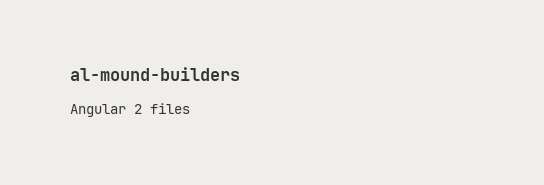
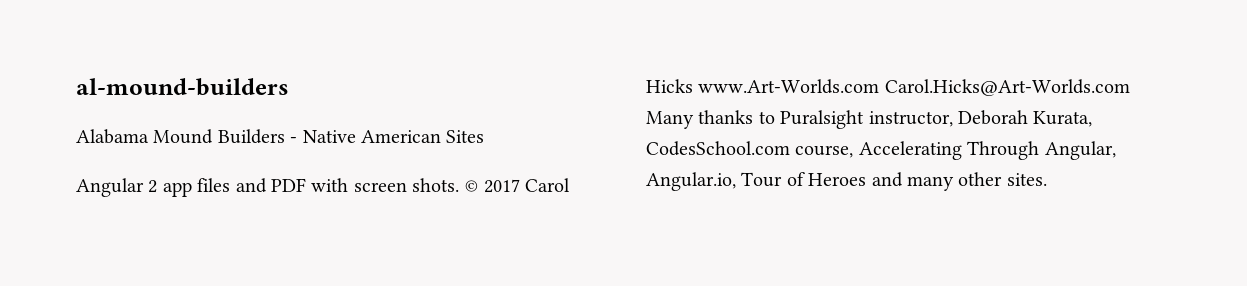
[70,103,190,117] Angular 2 files -> [76,129,485,144] [76,178,571,197] [646,79,1130,96] [646,110,1093,129] [646,141,1116,160] [646,172,1047,191] Alabama Mound Builders - Native American Sites // Angular 2 app files and PDF with screen shots. © 2017 Carol Hicks www.Art-Worlds.com Carol.Hicks@Art-Worlds.com Many thanks to Puralsight instructor, Deborah Kurata, CodesSchool.com course, Accelerating Through Angular, Angular.io, Tour of Heroes and many other sites.

